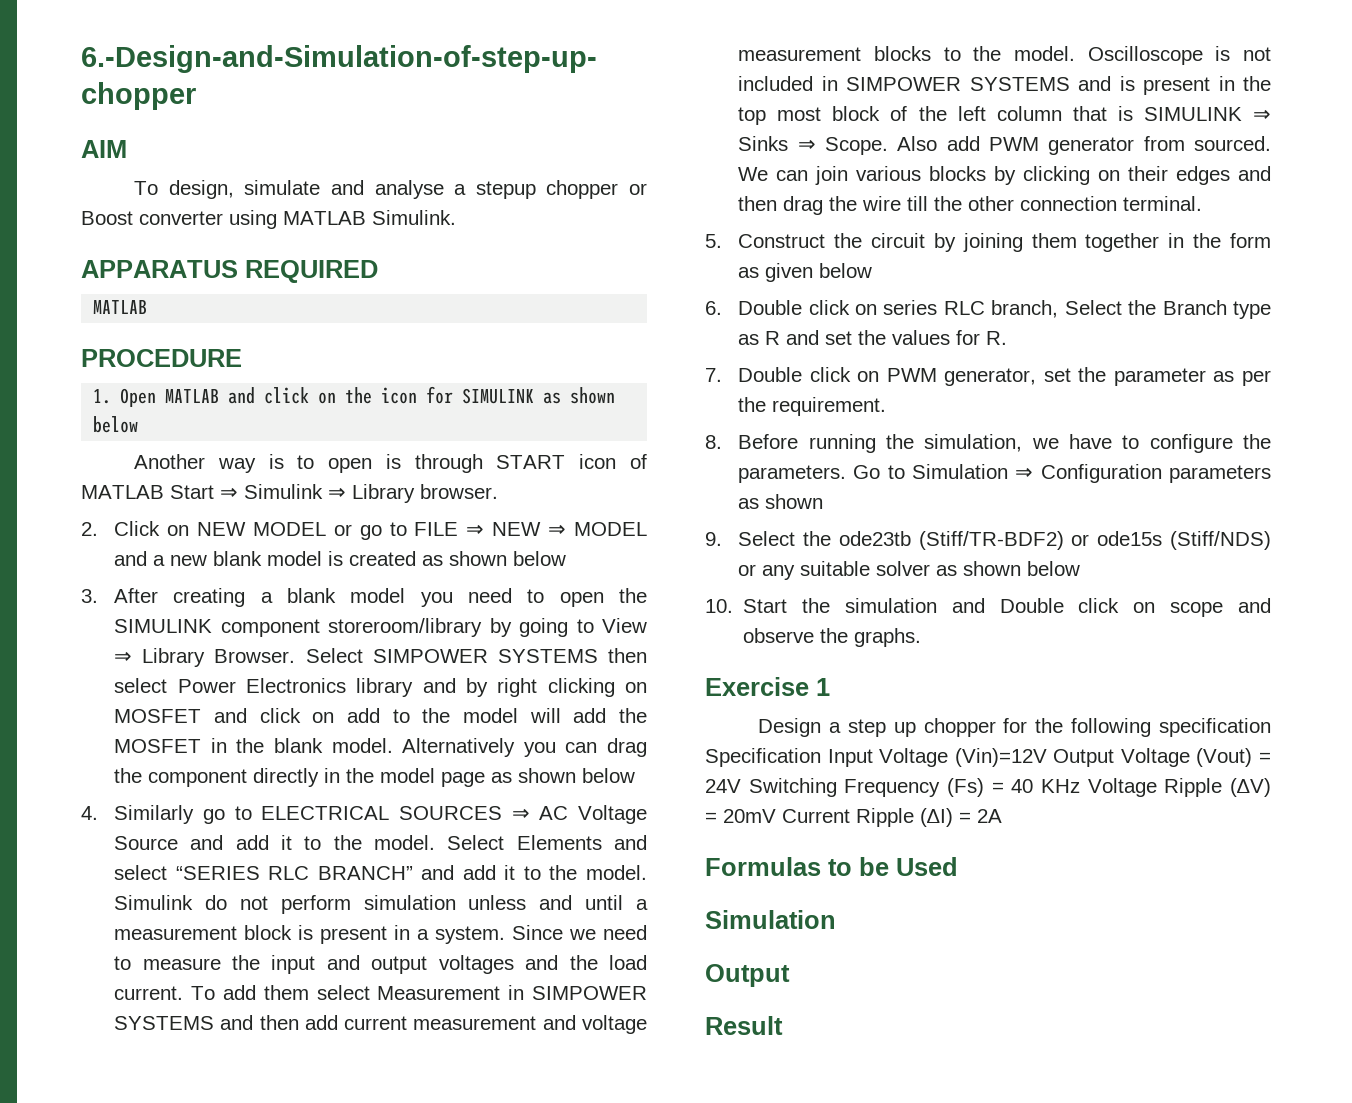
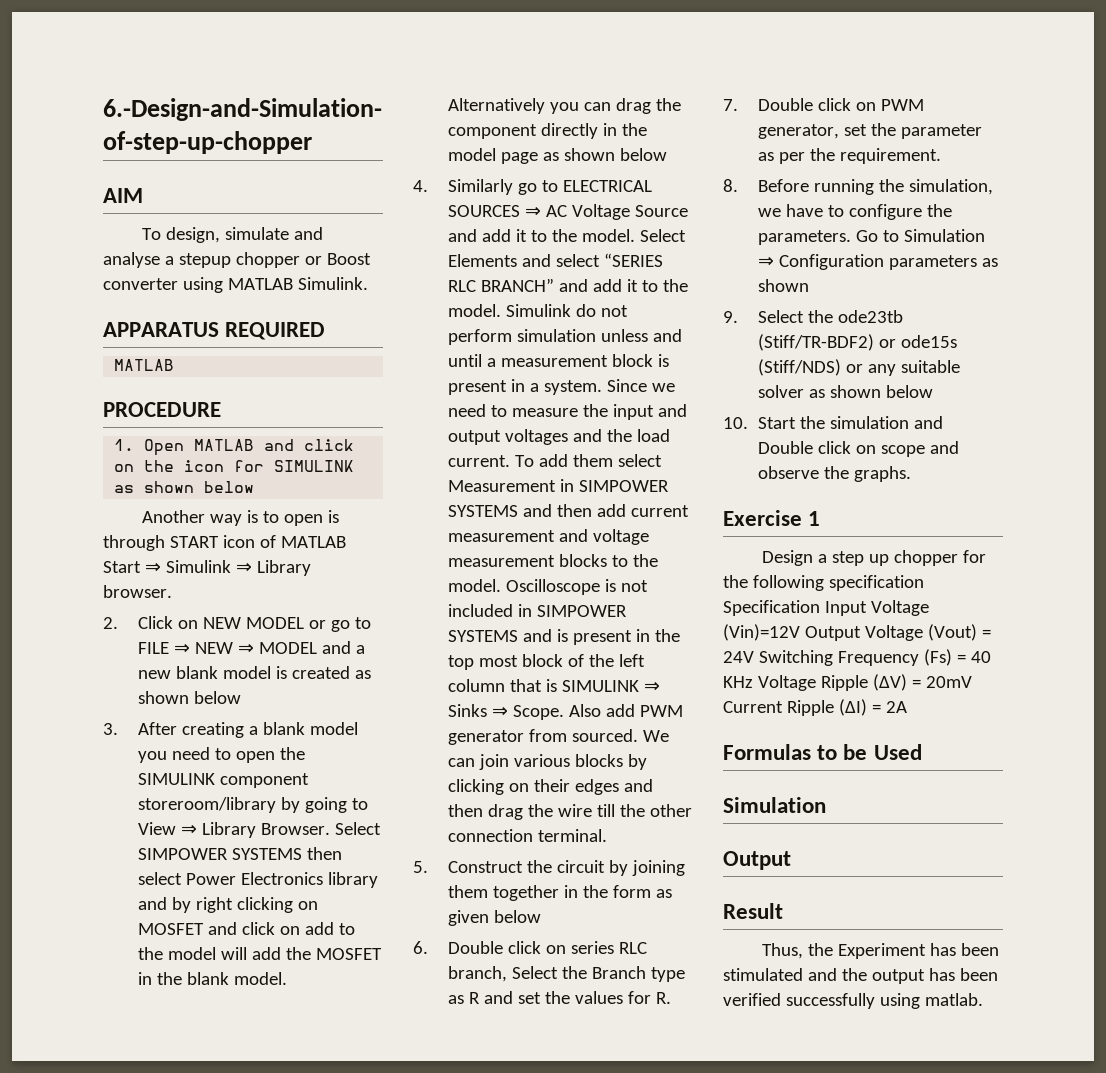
(783, 1025) none -> [761,943,999,959] [723,968,998,984] [723,993,983,1009] // Thus, the Experiment has been stimulated and the output has been verified successfully using matlab.

